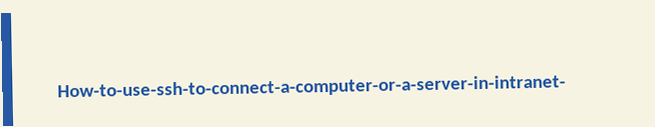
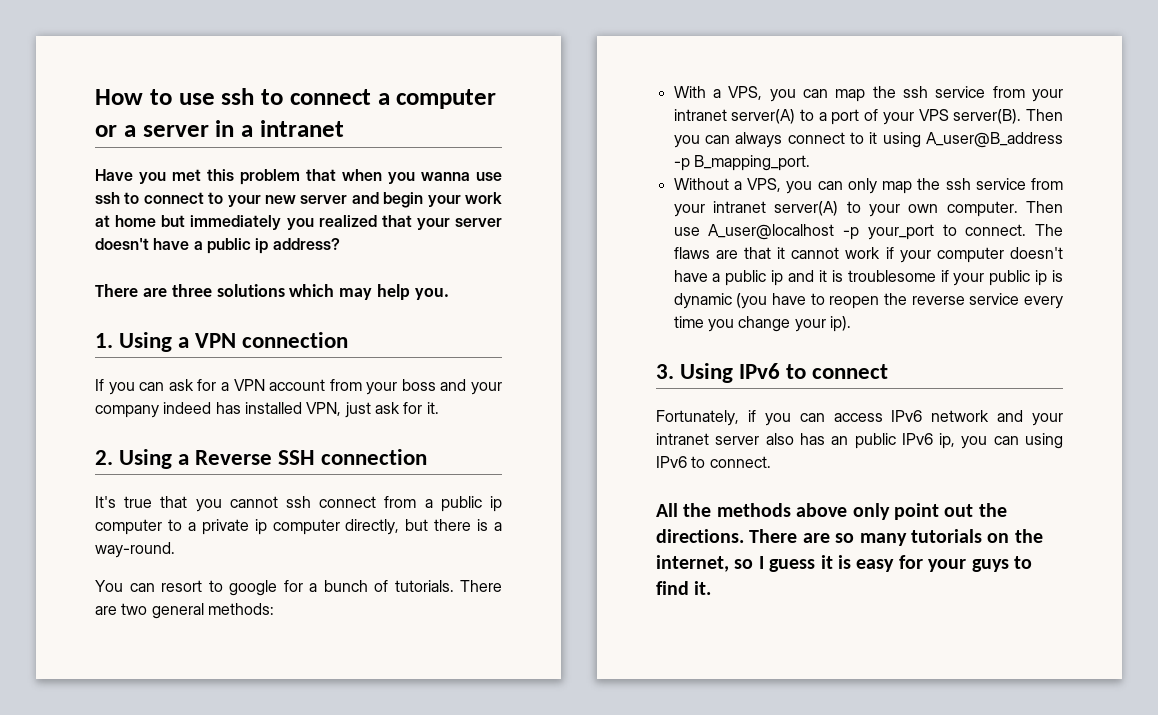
[57,74,566,101] How-to-use-ssh-to-connect-a-computer-or-a-server-in-intranet- -> [95,88,497,109] [95,120,344,137] [95,169,502,185] [95,192,502,208] [95,215,502,230] [95,238,340,254] [95,284,450,300] [95,332,349,352] [95,379,502,395] [95,402,439,418] [95,449,428,469] [95,496,502,512] [95,519,502,535] [95,542,175,558] [95,580,502,596] [95,603,274,619] [673,86,1063,102] [673,109,1063,125] [673,132,1063,148] [673,155,810,171] [673,178,1063,194] [673,201,1063,217] [673,224,1063,240] [673,247,1063,263] [673,270,1063,286] [673,293,1063,309] [673,316,851,332] [656,363,889,383] [656,410,1063,426] [656,433,1063,449] [656,456,771,468] [656,503,1007,520] [656,529,1043,546] [656,555,1032,572] [656,581,712,595] How to use ssh to connect a computer or a server in a intranet // Have you met this problem that when you wanna use ssh to connect to your new server and begin your work at home but immediately you realized that your server doesn't have a public ip address? // There are three solutions which may help you. // 1. Using a VPN connection // If you can ask for a VPN account from your boss and your company indeed has installed VPN, just ask for it. // 2. Using a Reverse SSH connection // It's true that you cannot ssh connect from a public ip computer to a private ip computer directly, but there is a way-round. // You can resort to google for a bunch of tutorials. There are two general methods: // With a VPS, you can map the ssh service from your intranet server(A) to a port of your VPS server(B). Then you can always connect to it using A_user@B_address -p B_mapping_port. // Without a VPS, you can only map the ssh service from your intranet server(A) to your own computer. Then use A_user@localhost -p your_port to connect. The flaws are that it cannot work if your computer doesn't have a public ip and it is troublesome if your public ip is dynamic (you have to reopen the reverse service every time you change your ip). // 3. Using IPv6 to connect // Fortunately, if you can access IPv6 network and your intranet server also has an public IPv6 ip, you can using IPv6 to connect. // All the methods above only point out the directions. There are so many tutorials on the internet, so I guess it is easy for your guys to find it.

